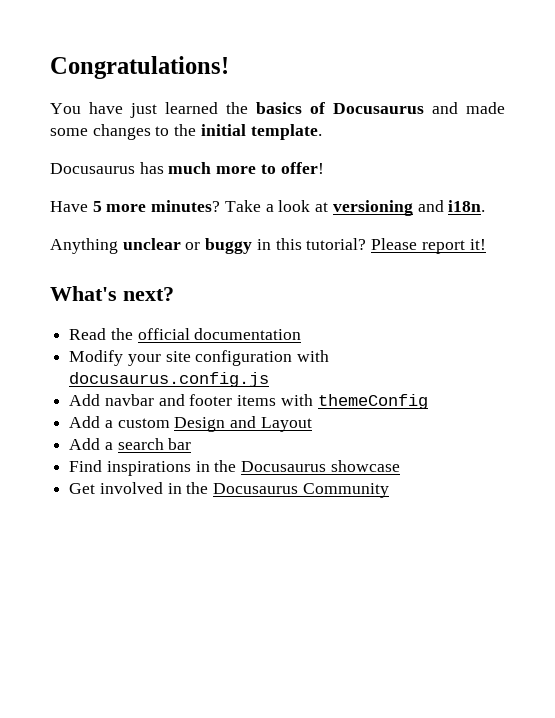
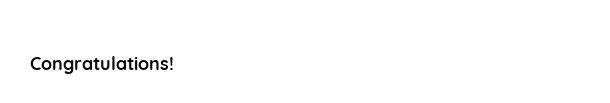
[50,102,505,118] [50,124,322,140] [50,162,324,174] [50,200,486,216] [50,238,486,254] [50,286,174,301] [69,328,302,340] [69,350,330,366] [69,372,270,387] [69,394,428,409] [69,416,312,432] [69,438,192,450] [69,460,400,476] [69,482,389,498] // You have just learned the basics of Docusaurus and made some changes to the initial template. // Docusaurus has much more to offer! // Have 5 more minutes? Take a look at versioning and i18n. // Anything unclear or buggy in this tutorial? Please report it! // What's next? // Read the official documentation // Modify your site configuration with docusaurus.config.js // Add navbar and footer items with themeConfig // Add a custom Design and Layout // Add a search bar // Find inspirations in the Docusaurus showcase // Get involved in the Docusaurus Community -> (174, 65) none

